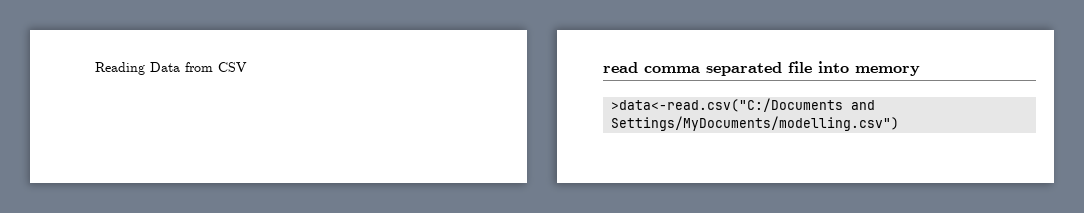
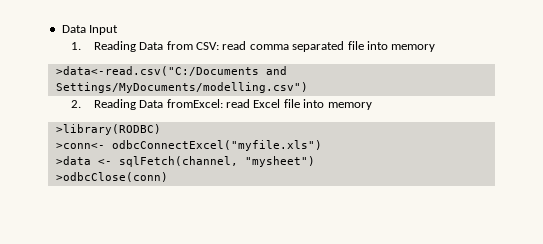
(95, 68) none -> [61,25,119,35] [70,42,81,50] Data Input // 1.
[218,62,248,72] CSV // -> [196,42,220,50] CSV:
(900, 123) none -> [70,99,372,110] [55,124,161,135] [55,140,322,151] [55,156,315,167] [55,172,168,182] // 2. Reading Data fromExcel: read Excel file into memory // >library(RODBC) // >conn<- odbcConnectExcel("myfile.xls") // >data <- sqlFetch(channel, "mysheet") // >odbcClose(conn)

